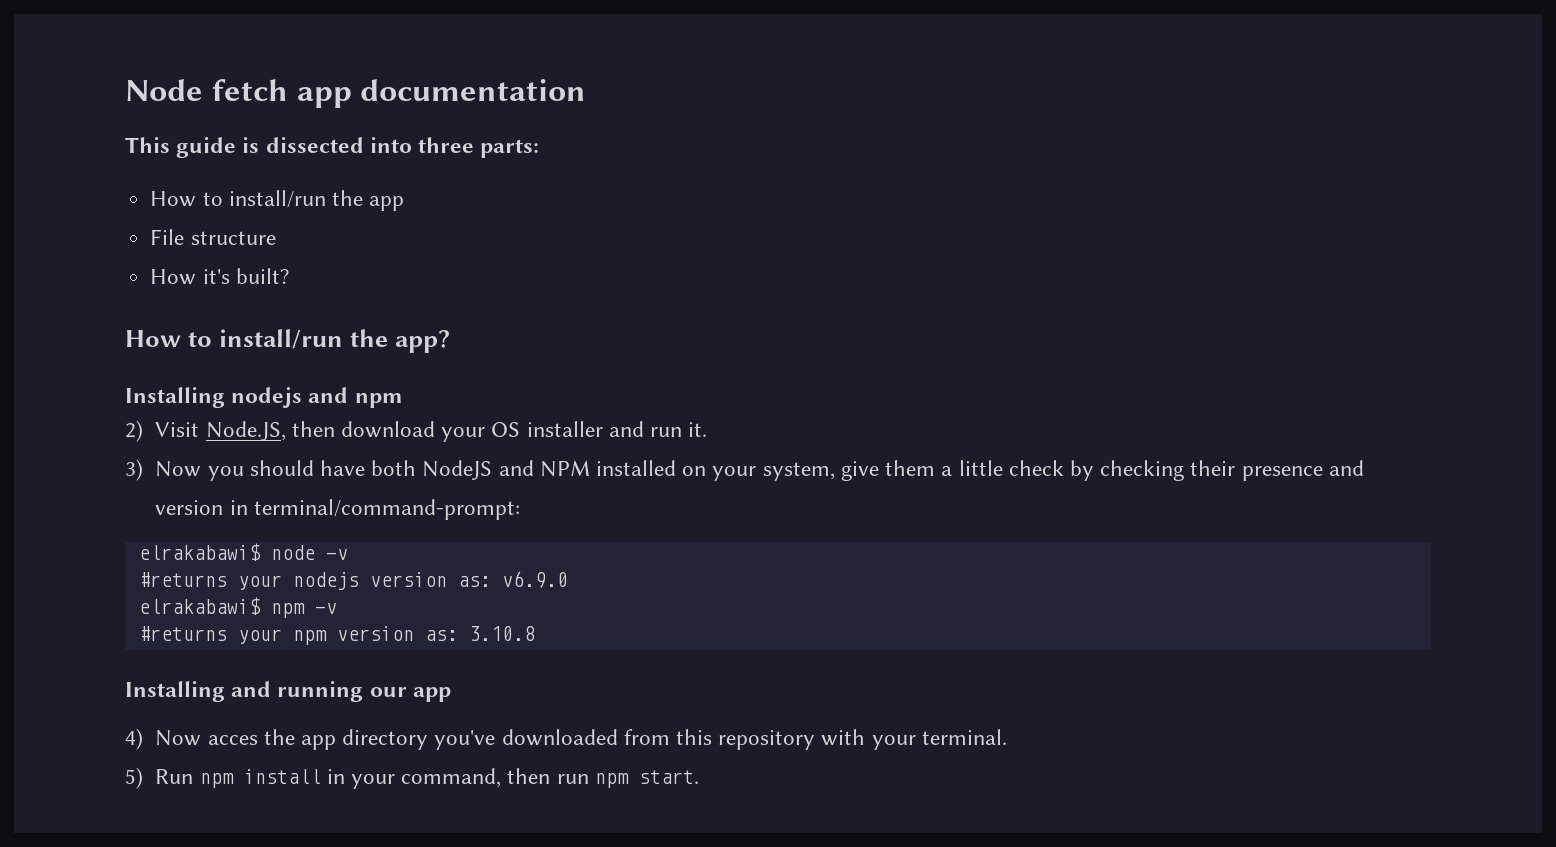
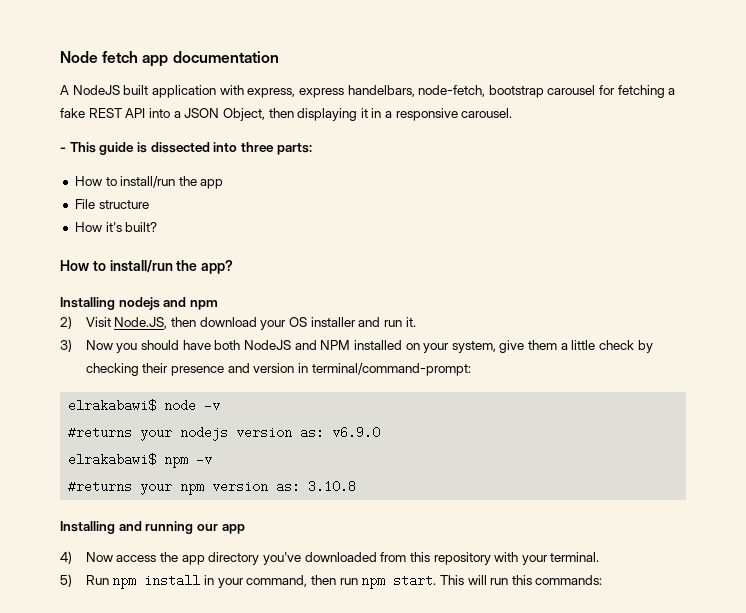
(587, 90) none -> [60,85,676,98] [60,108,513,121] [60,147,66,152] A NodeJS built application with express, express handelbars, node-fetch, bootstrap carousel for fetching a fake REST API into a JSON Object, then displaying it in a responsive carousel. // -
[207,735,258,745] acces -> [116,555,157,562] access
(699, 777) none -> [439,575,603,585] This will run this commands:

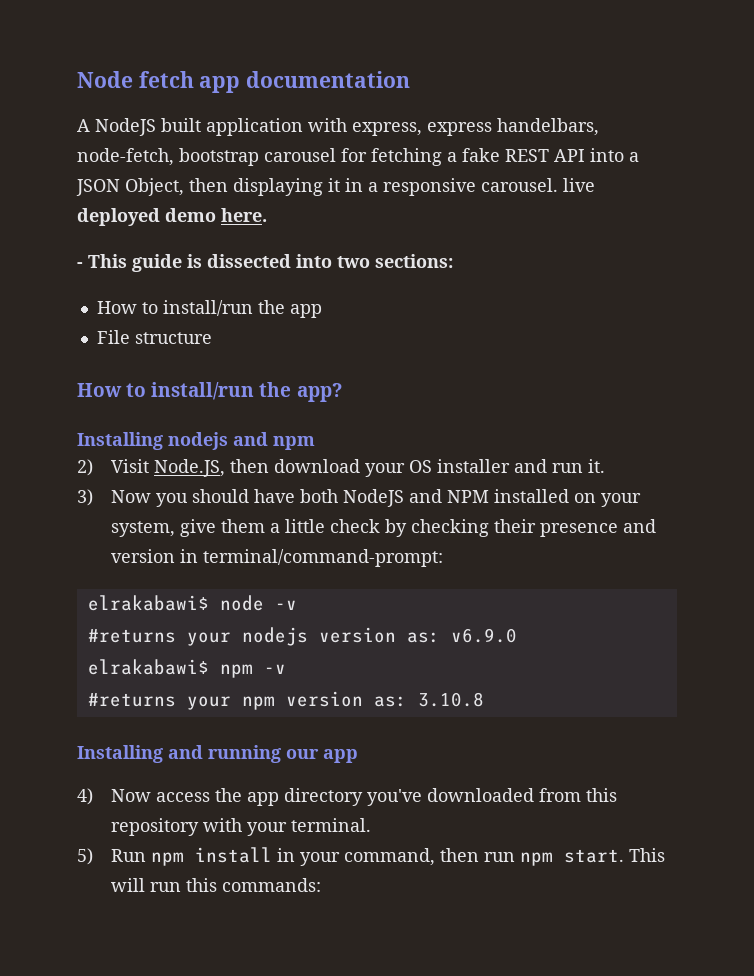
(513, 113) none -> [563,178,595,192] [77,208,267,226] live deployed demo here.
[240,142,312,155] three parts: -> [337,254,453,268] two sections:
[74,222,158,232] // How it's built? -> (212, 338) none

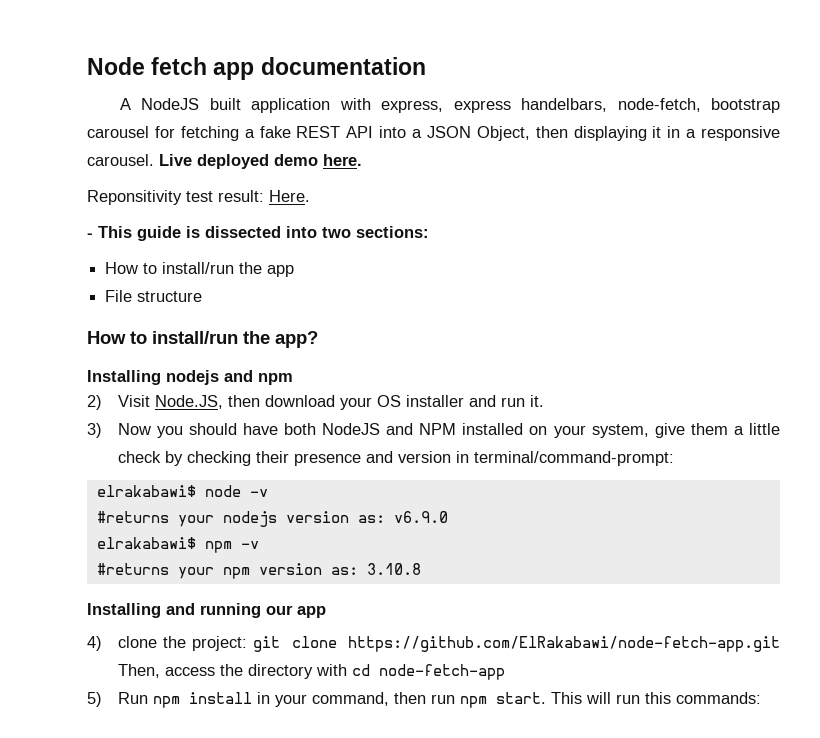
[563,178,595,192] live -> [159,154,192,166] Live
(267, 215) none -> [87,190,310,205] // Reponsitivity test result: Here.
[110,788,617,806] [110,818,371,836] Now access the app directory you've downloaded from this repository with your terminal. -> [117,636,780,652] [117,664,505,680] clone the project: git clone https://github.com/ElRakabawi/node-fetch-app.git Then, access the directory with cd node-fetch-app

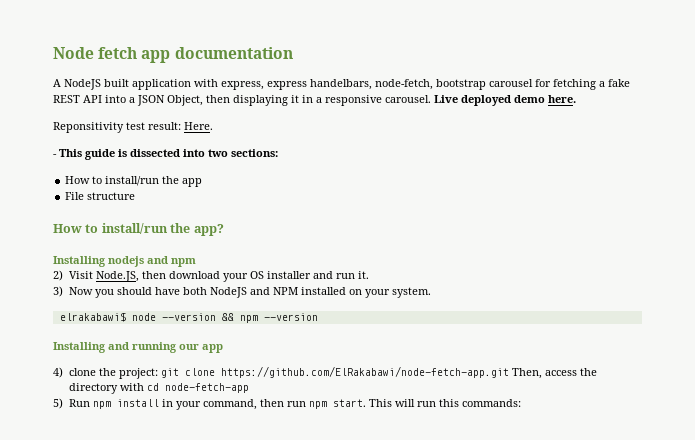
[591,423,780,438] [117,451,674,466] [96,485,268,497] [96,511,448,527] [96,537,259,553] [96,563,421,579] system, give them a little check by checking their presence and version in terminal/command-prompt: // elrakabawi$ node -v // #returns your nodejs version as: v6.9.0 // elrakabawi$ npm -v // #returns your npm version as: 3.10.8 -> [391,287,431,298] [59,312,318,323] system. // elrakabawi$ node --version && npm --version

